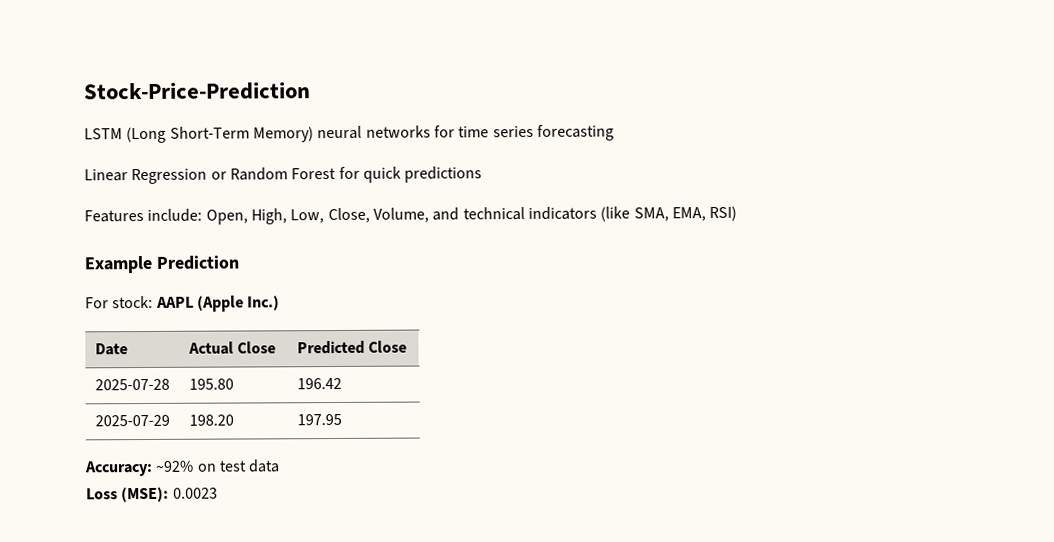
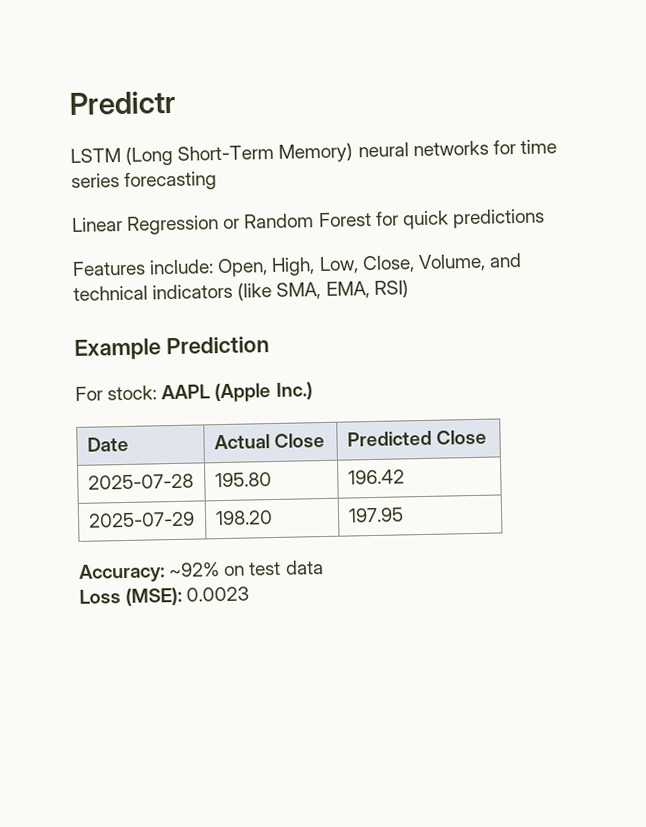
[84,82,311,101] Stock-Price-Prediction -> [69,90,176,116] Predictr

